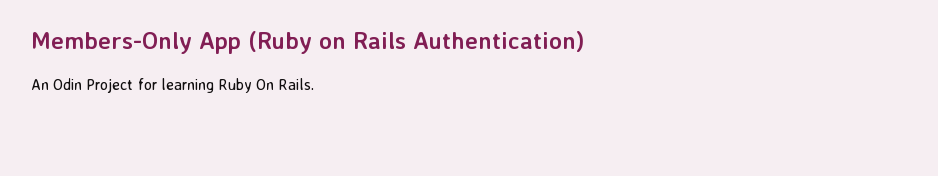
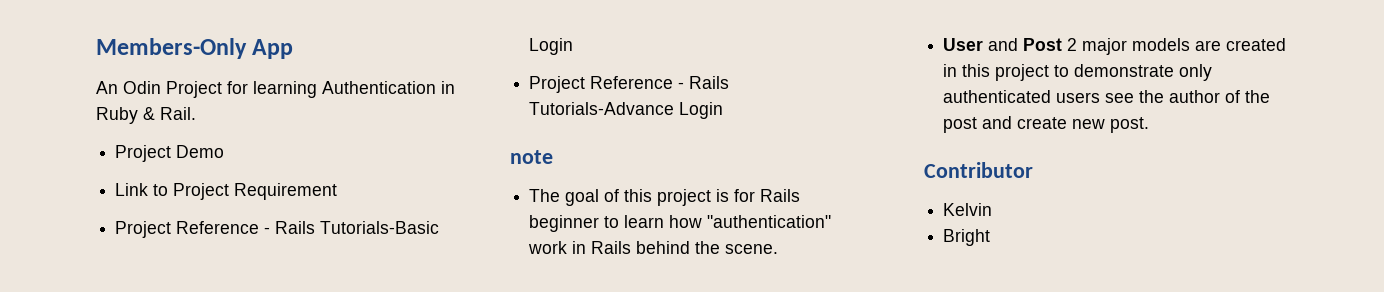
[248,31,585,54] (Ruby on Rails Authentication) -> (294, 49) none
[217,78,315,93] Ruby On Rails. -> [322,81,455,94] [96,107,196,124] [115,145,225,162] [115,183,338,200] [115,221,440,238] [529,38,574,55] [529,76,730,93] [529,102,724,119] [510,150,553,164] [529,189,801,206] [529,215,832,232] [528,241,779,254] [943,38,1287,55] [943,64,1213,81] [943,90,1271,103] [943,116,1150,133] [924,162,1033,178] [943,203,993,216] [943,229,991,246] Authentication in Ruby & Rail. // Project Demo // Link to Project Requirement // Project Reference - Rails Tutorials-Basic Login // Project Reference - Rails Tutorials-Advance Login // note // The goal of this project is for Rails beginner to learn how "authentication" work in Rails behind the scene. // User and Post 2 major models are created in this project to demonstrate only authenticated users see the author of the post and create new post. // Contributor // Kelvin // Bright

